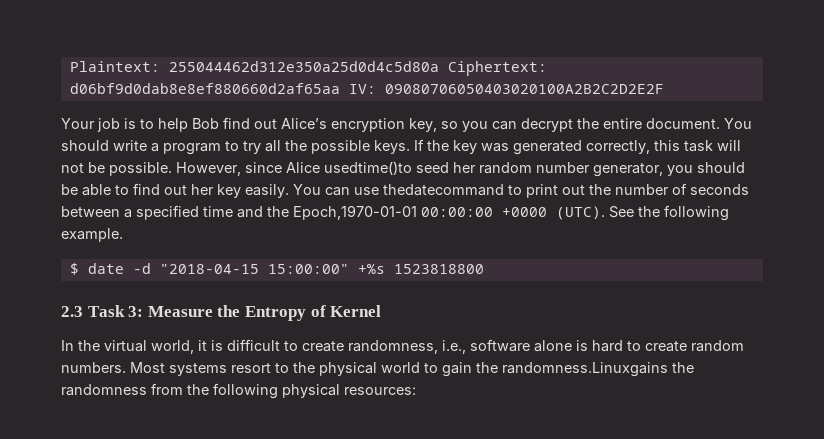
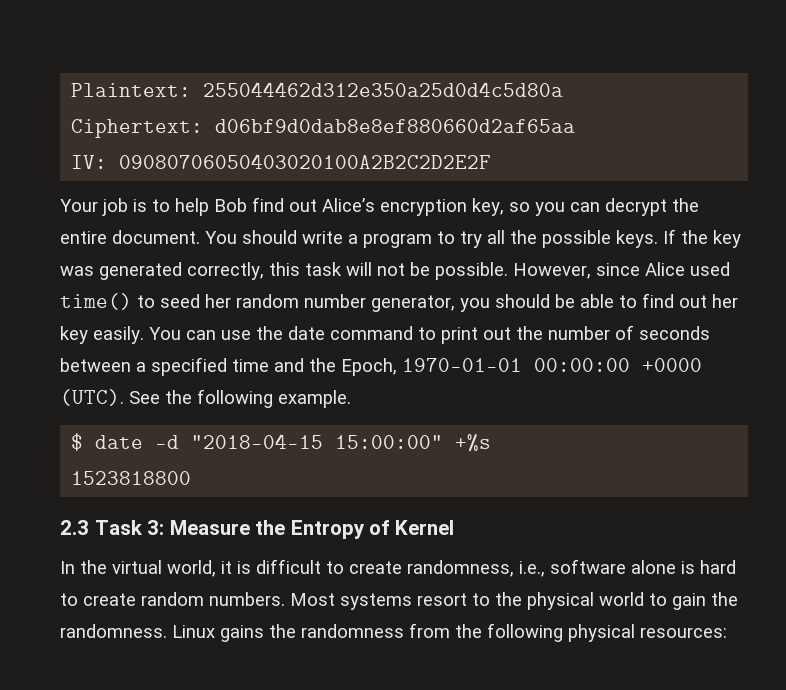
(439, 66) none -> (564, 89) //
(340, 88) none -> (576, 126) //
[324,161,412,175] usedtime()to -> [690,262,730,276] [60,293,155,310] used time() to
[383,184,504,196] thedatecommand -> [256,326,413,340] the date command
[293,205,417,220] Epoch,1970-01-01 -> [341,358,522,376] Epoch, 1970-01-01
(385, 269) none -> (492, 443) //
[502,362,668,377] randomness.Linuxgains -> [60,624,264,642] randomness. Linux gains

